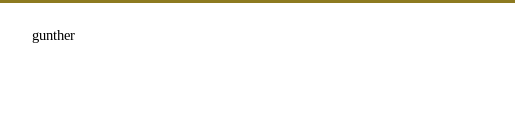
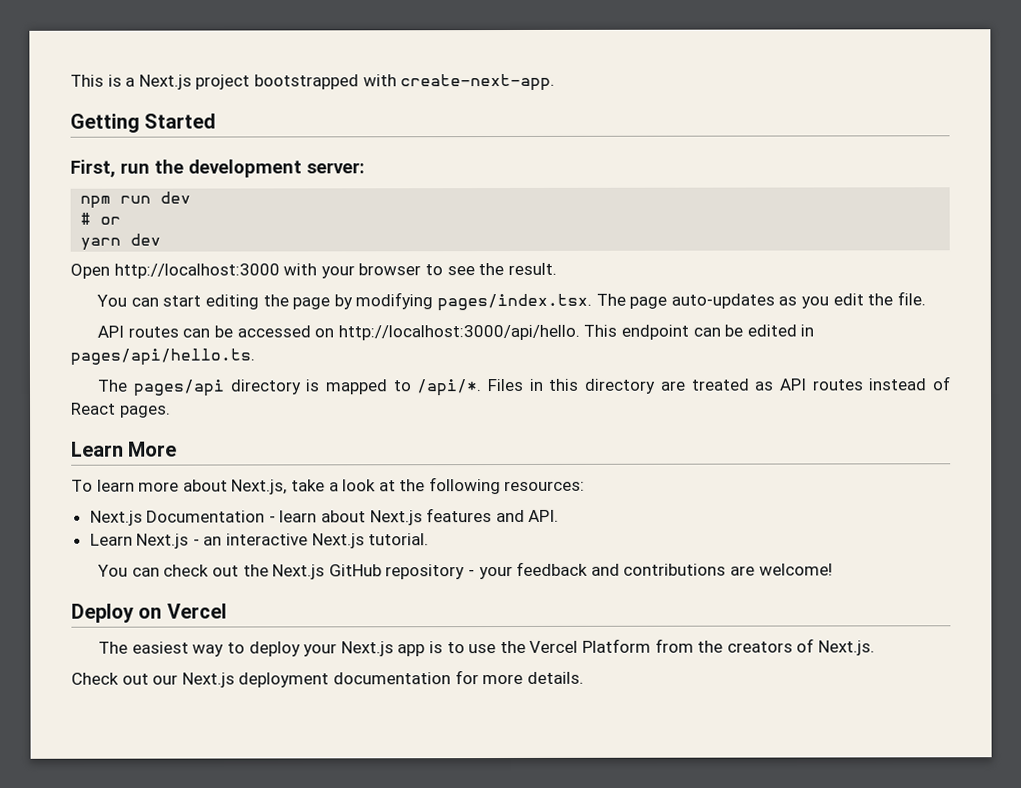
[32,30,75,43] gunther -> [70,73,556,92] [70,113,217,133] [70,159,365,178] [80,191,192,209] [80,212,122,225] [80,233,162,251] [70,262,557,279] [96,291,926,312] [97,324,815,341] [70,348,255,366] [97,376,950,397] [71,402,171,418] [71,441,178,457] [71,477,586,495] [89,508,560,526] [89,533,430,549] [97,561,833,580] [71,603,227,623] [98,638,875,657] [71,670,584,688] This is a Next.js project bootstrapped with create-next-app. // Getting Started // First, run the development server: // npm run dev // # or // yarn dev // Open http://localhost:3000 with your browser to see the result. // You can start editing the page by modifying pages/index.tsx. The page auto-updates as you edit the file. // API routes can be accessed on http://localhost:3000/api/hello. This endpoint can be edited in pages/api/hello.ts. // The pages/api directory is mapped to /api/*. Files in this directory are treated as API routes instead of React pages. // Learn More // To learn more about Next.js, take a look at the following resources: // Next.js Documentation - learn about Next.js features and API. // Learn Next.js - an interactive Next.js tutorial. // You can check out the Next.js GitHub repository - your feedback and contributions are welcome! // Deploy on Vercel // The easiest way to deploy your Next.js app is to use the Vercel Platform from the creators of Next.js. // Check out our Next.js deployment documentation for more details.

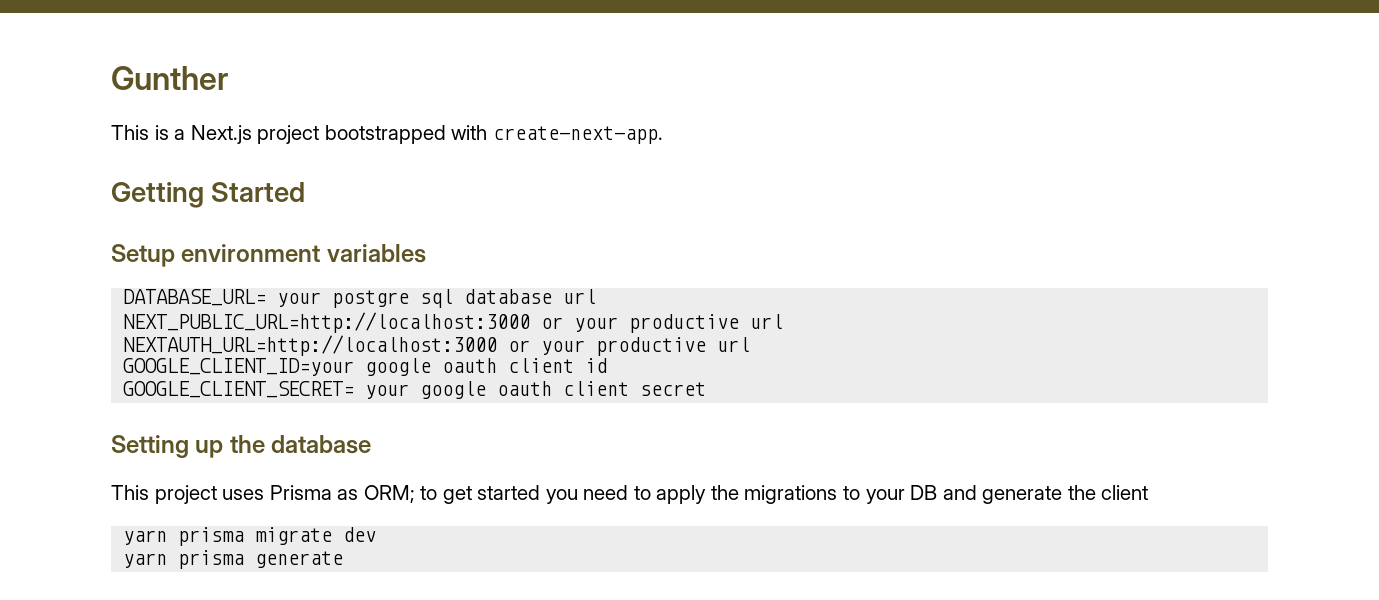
(70, 80) none -> [111,66,228,90] Gunther //
[70,159,365,178] [80,191,192,209] [80,212,122,225] [80,233,162,251] [70,262,557,279] [96,291,926,312] [97,324,815,341] [70,348,255,366] [97,376,950,397] [71,402,171,418] [71,441,178,457] [71,477,586,495] [89,508,560,526] [89,533,430,549] [97,561,833,580] [71,603,227,623] [98,638,875,657] [71,670,584,688] First, run the development server: // npm run dev // # or // yarn dev // Open http://localhost:3000 with your browser to see the result. // You can start editing the page by modifying pages/index.tsx. The page auto-updates as you edit the file. // API routes can be accessed on http://localhost:3000/api/hello. This endpoint can be edited in pages/api/hello.ts. // The pages/api directory is mapped to /api/*. Files in this directory are treated as API routes instead of React pages. // Learn More // To learn more about Next.js, take a look at the following resources: // Next.js Documentation - learn about Next.js features and API. // Learn Next.js - an interactive Next.js tutorial. // You can check out the Next.js GitHub repository - your feedback and contributions are welcome! // Deploy on Vercel // The easiest way to deploy your Next.js app is to use the Vercel Platform from the creators of Next.js. // Check out our Next.js deployment documentation for more details. -> [111,244,426,267] [123,289,597,308] [123,312,784,333] [123,335,751,356] [123,358,608,376] [123,381,707,399] [111,435,372,458] [111,485,1149,504] [123,527,377,546] [123,550,344,569] Setup environment variables // DATABASE_URL= your postgre sql database url // NEXT_PUBLIC_URL=http://localhost:3000 or your productive url // NEXTAUTH_URL=http://localhost:3000 or your productive url // GOOGLE_CLIENT_ID=your google oauth client id // GOOGLE_CLIENT_SECRET= your google oauth client secret // Setting up the database // This project uses Prisma as ORM; to get started you need to apply the migrations to your DB and generate the client // yarn prisma migrate dev // yarn prisma generate

